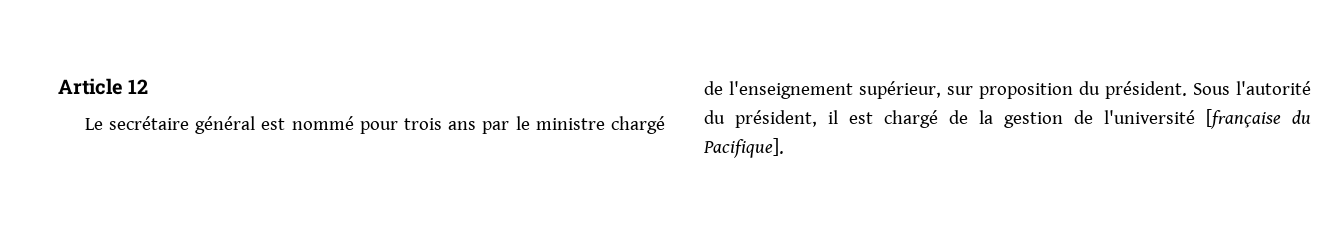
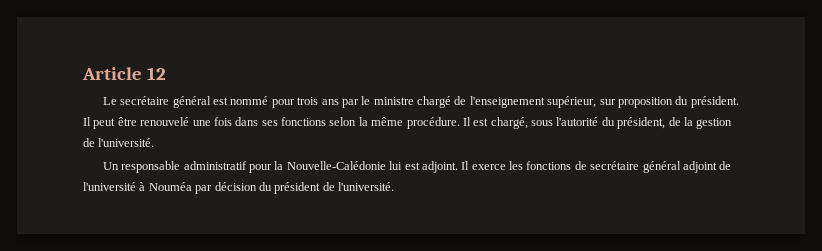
[1193,81,1311,95] [704,109,1311,129] [703,138,784,158] Sous l'autorité du président, il est chargé de la gestion de l'université [française du Pacifique]. -> [83,117,733,129] [83,138,155,147] [102,161,732,173] [83,182,394,194] Il peut être renouvelé une fois dans ses fonctions selon la même procédure. Il est chargé, sous l'autorité du président, de la gestion de l'université. // Un responsable administratif pour la Nouvelle-Calédonie lui est adjoint. Il exerce les fonctions de secrétaire général adjoint de l'université à Nouméa par décision du président de l'université.

